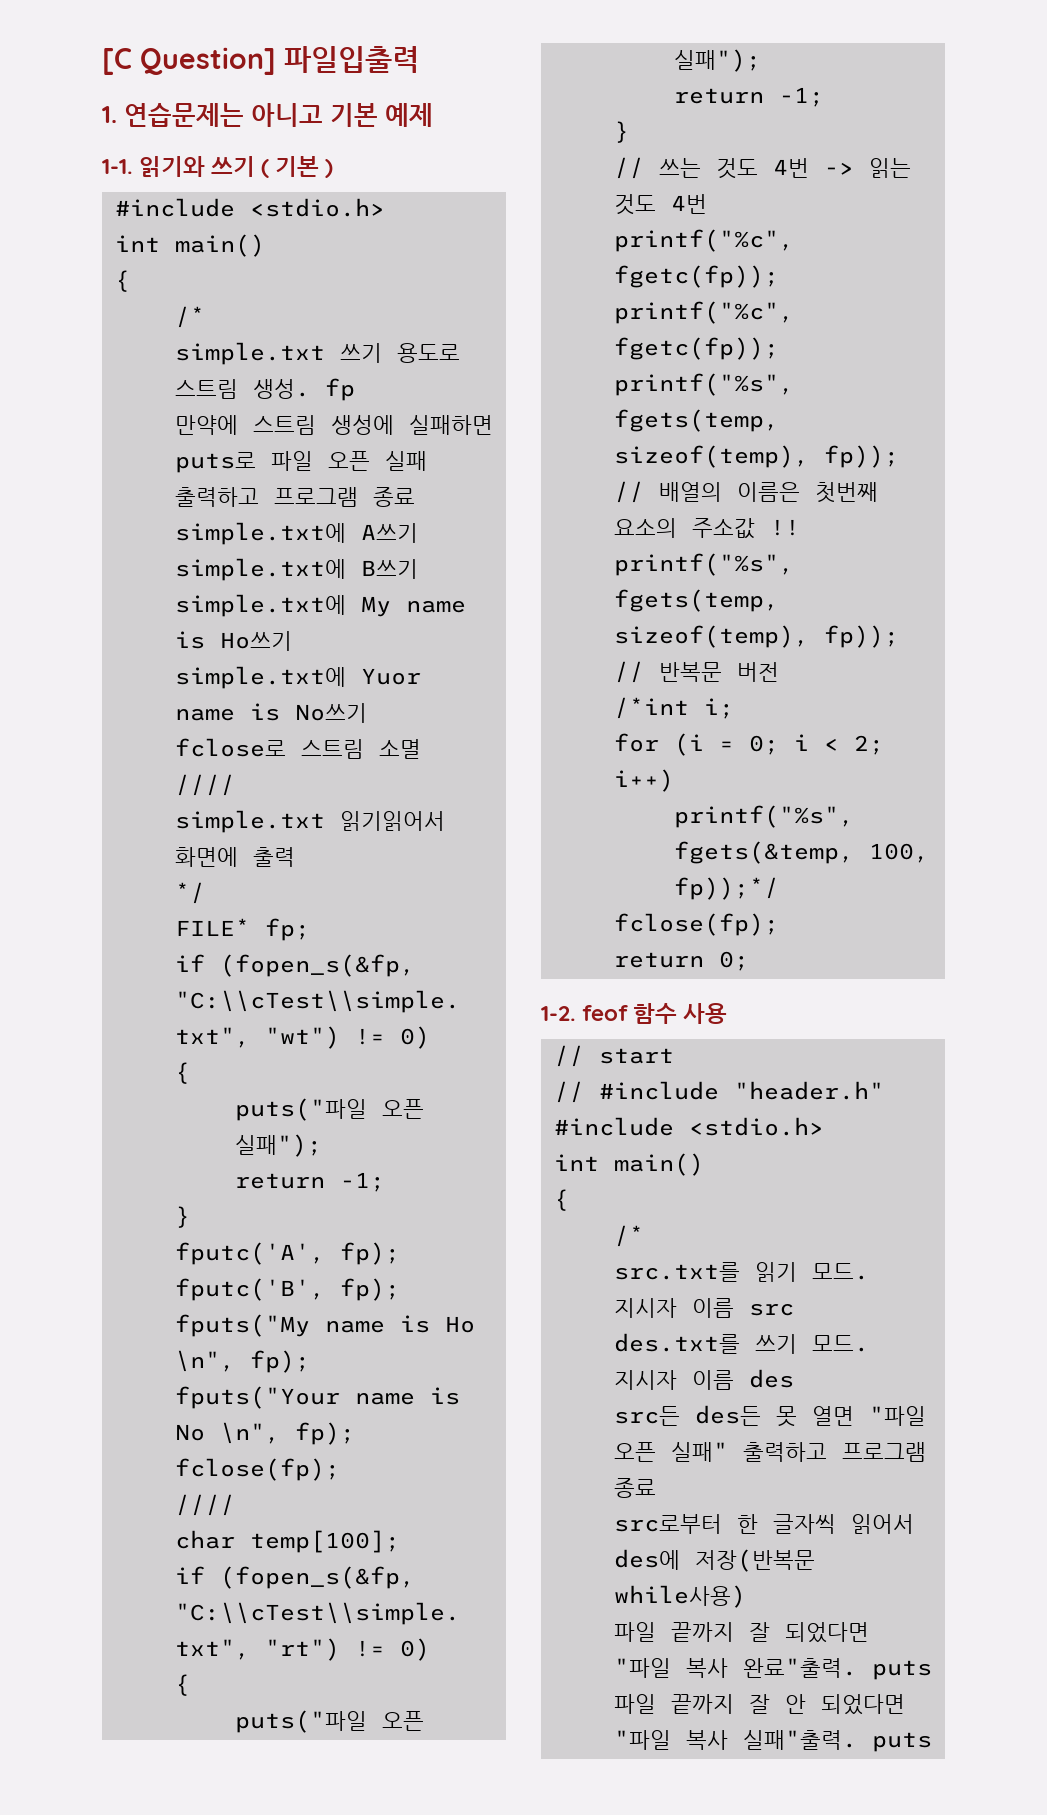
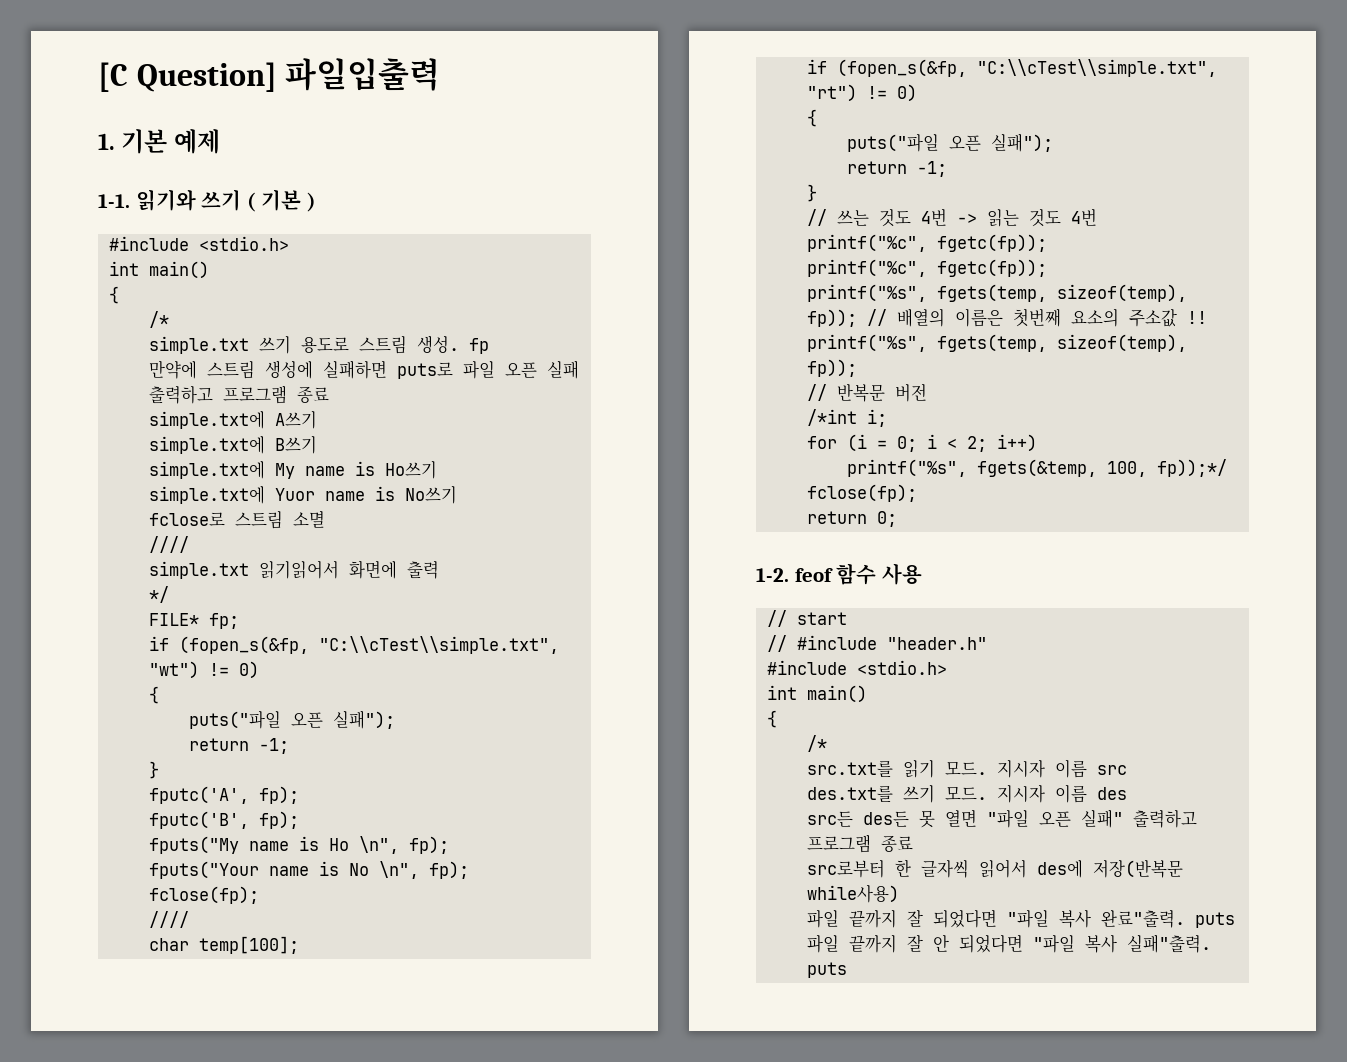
[124,103,323,127] 연습문제는 아니고 -> (115, 141) none

